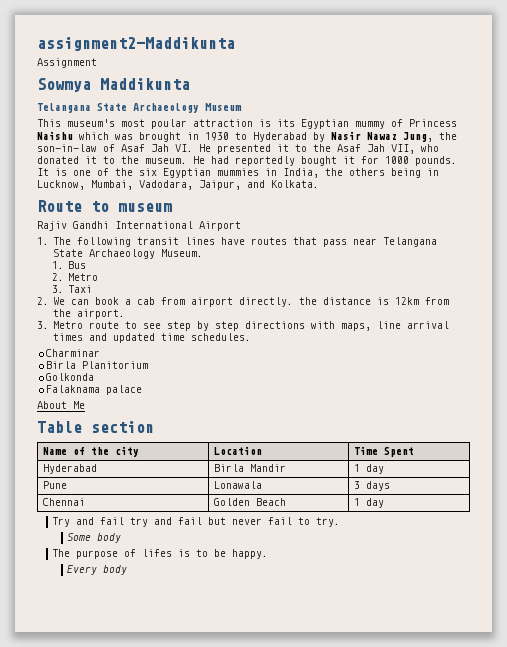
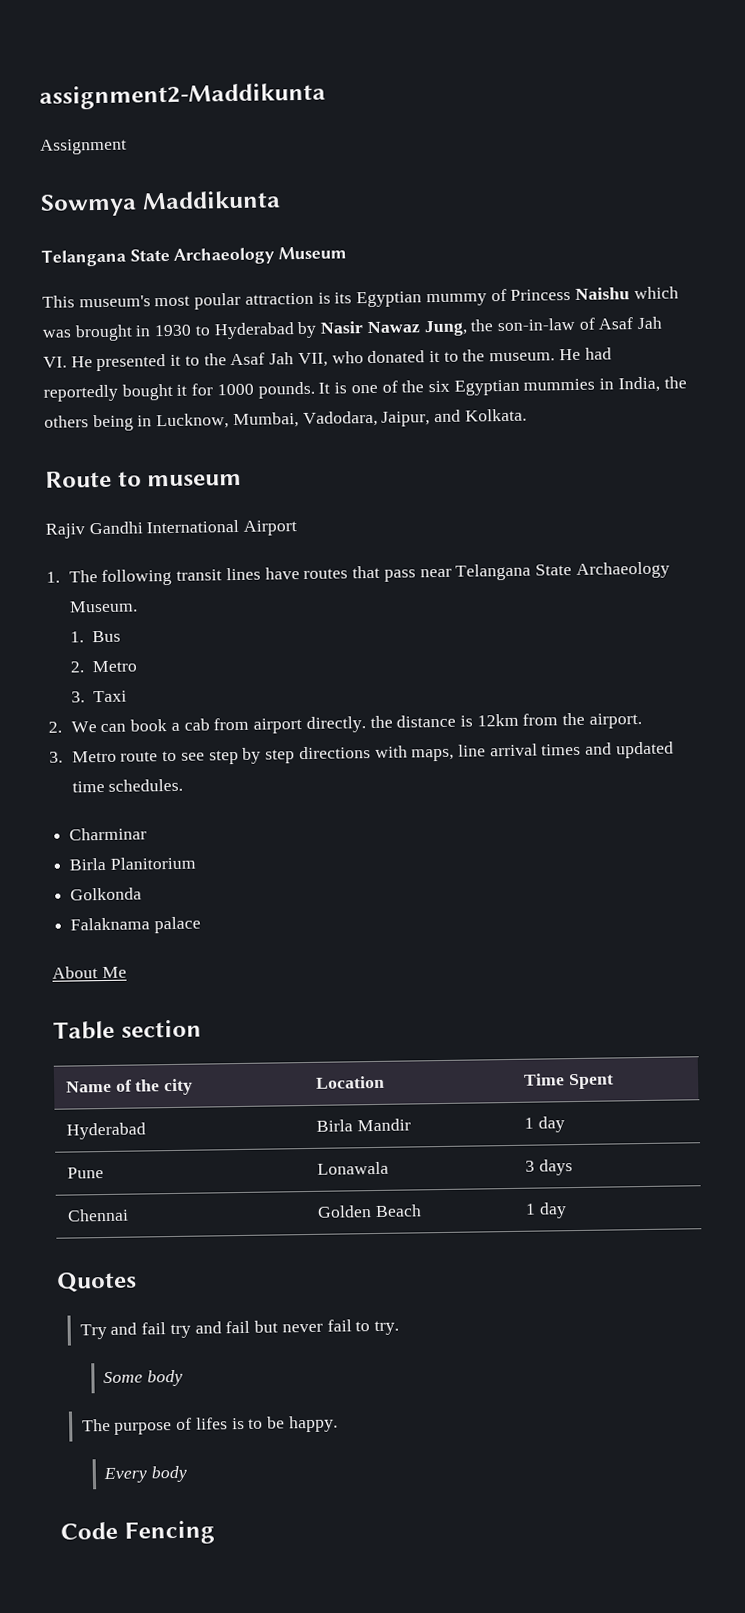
(385, 503) none -> [56,1271,137,1293] // Quotes
(127, 570) none -> [60,1520,215,1545] // Code Fencing

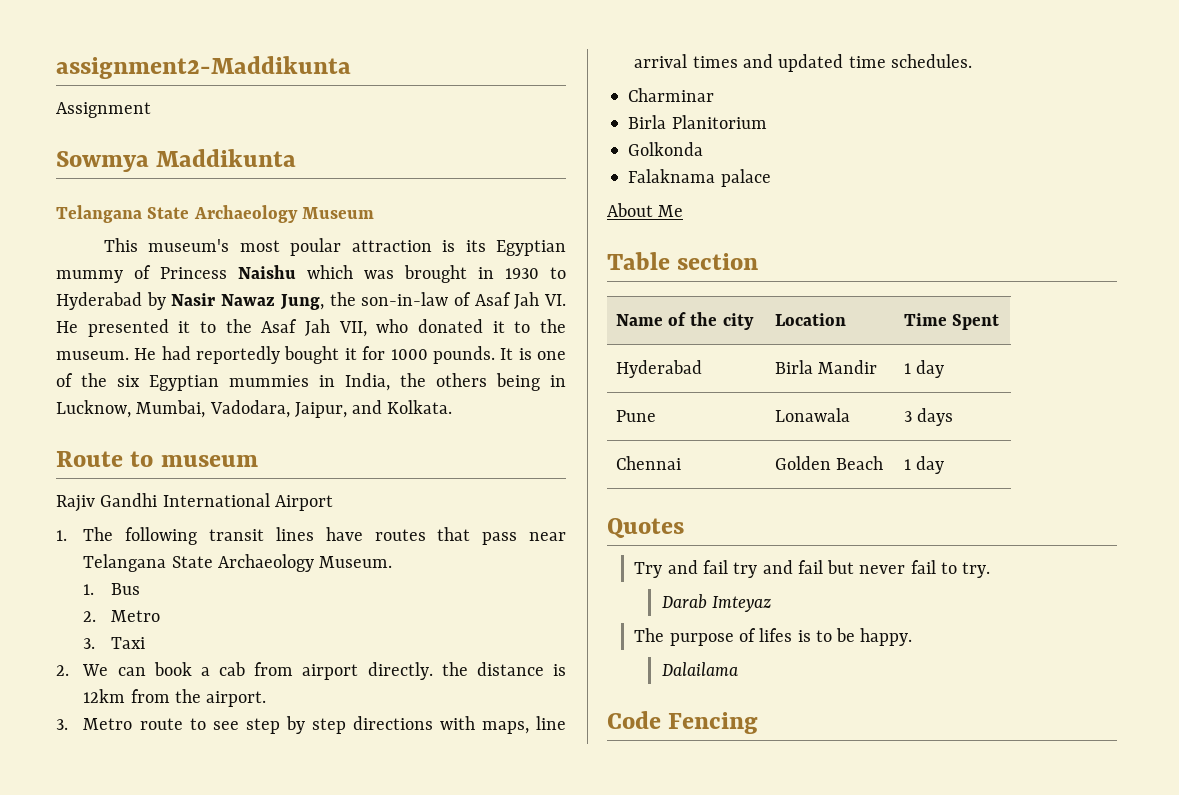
[103,1369,184,1387] Some body -> [661,594,772,612] Darab Imteyaz
[103,1465,188,1484] Every body -> [661,662,738,676] Dalailama

